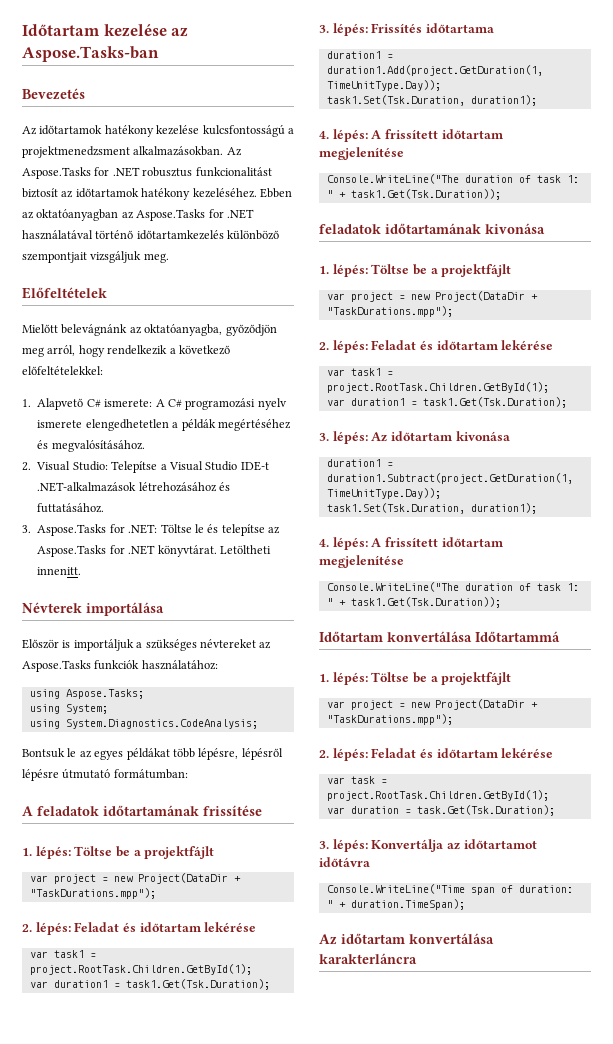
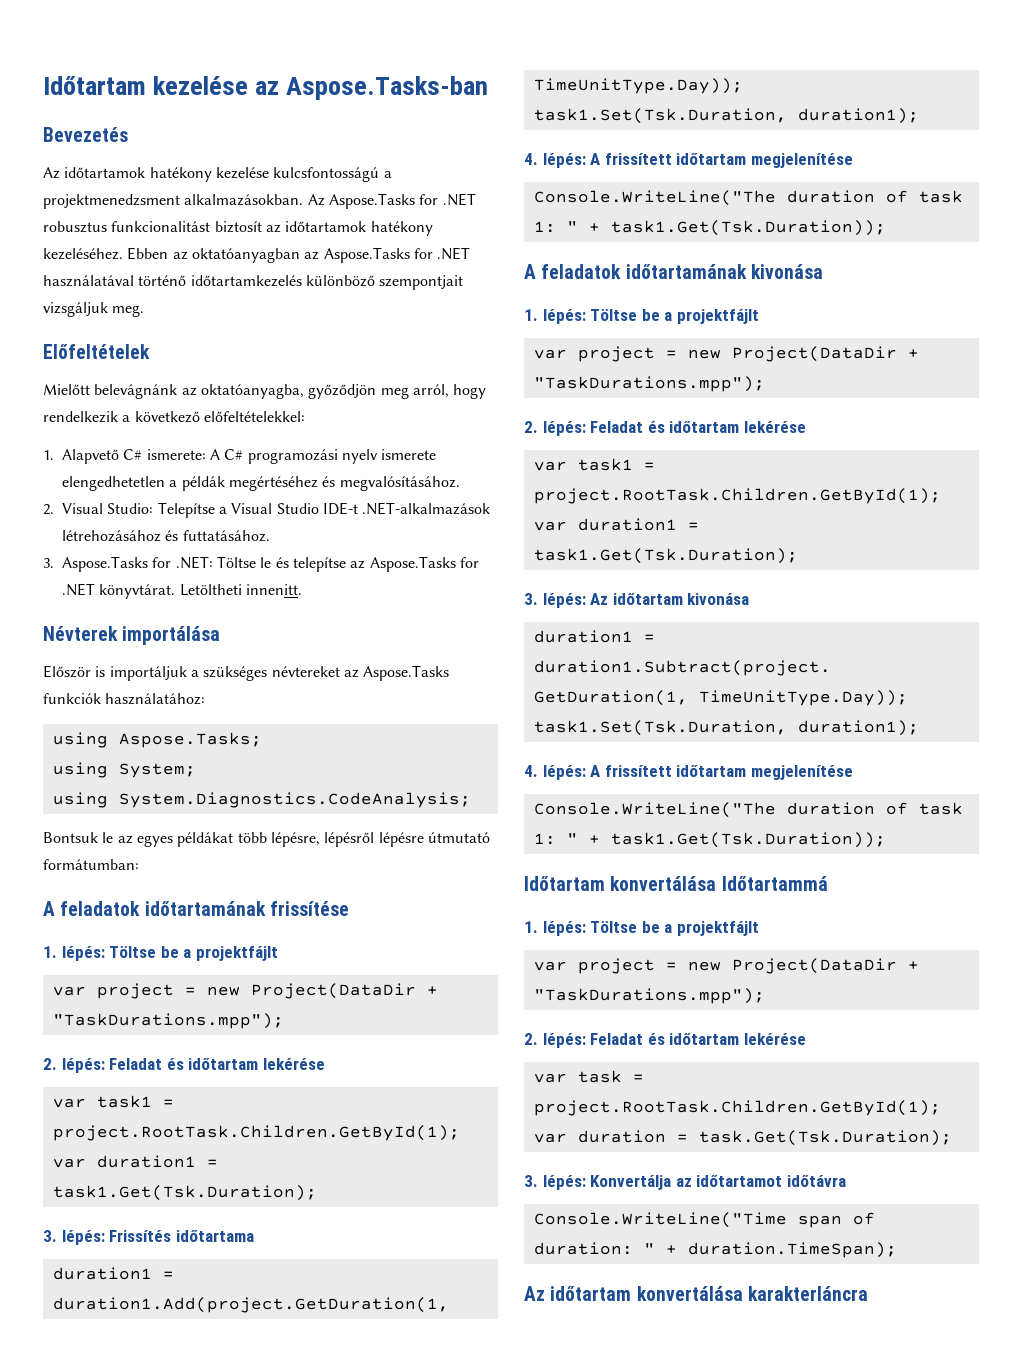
(501, 194) none -> [524,264,536,279] A

